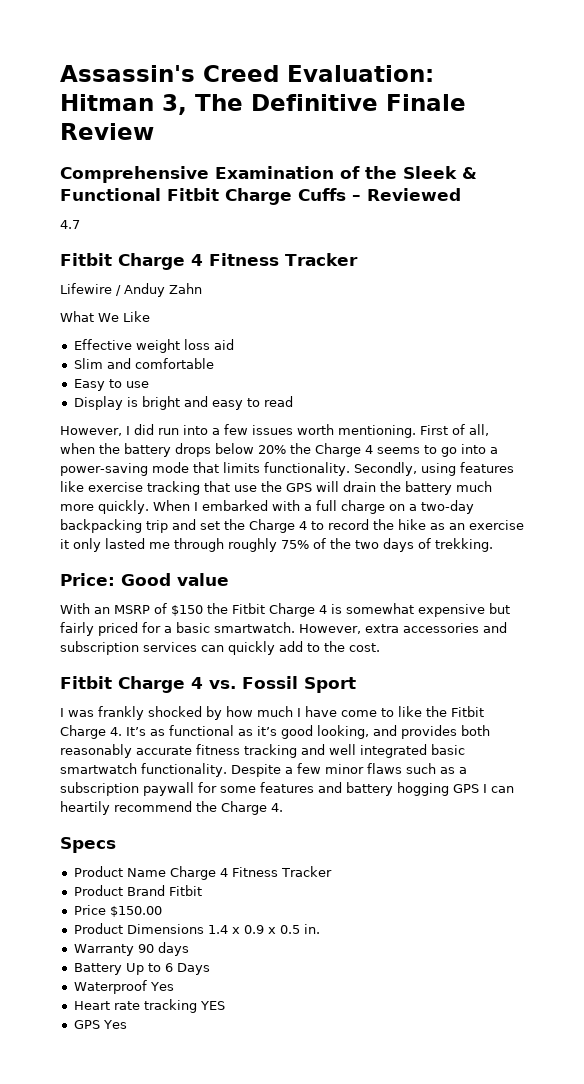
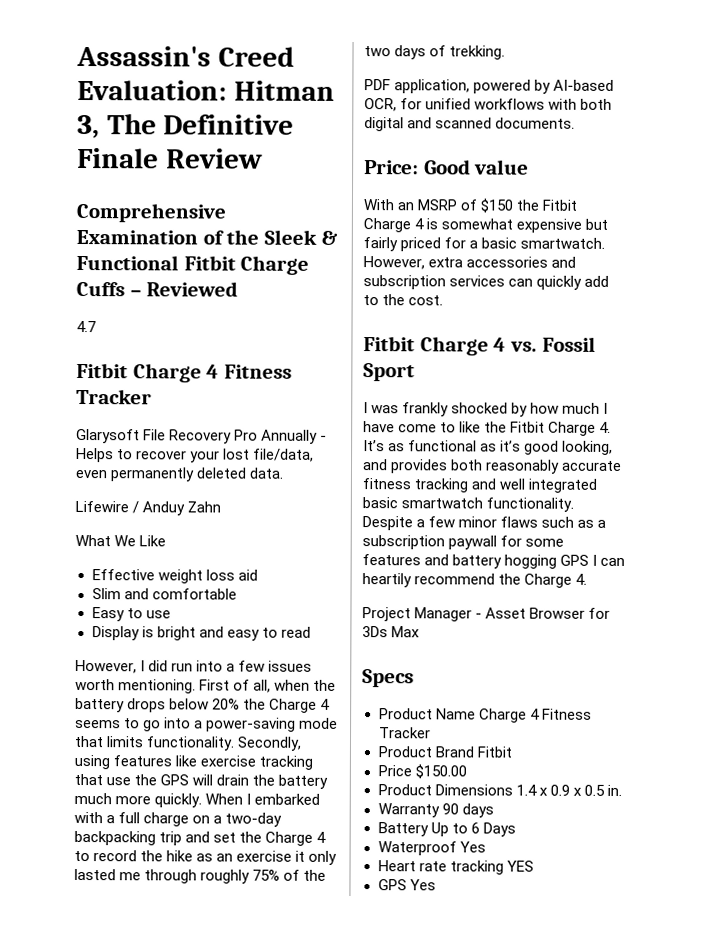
(358, 259) none -> [76,428,328,444] [76,447,315,463] [75,467,284,482] // Glarysoft File Recovery Pro Annually - Helps to recover your lost file/data, even permanently deleted data.
(493, 545) none -> [364,79,615,94] [364,98,613,112] [364,117,576,132] // PDF application, powered by AI-based OCR, for unified workflows with both digital and scanned documents.
(283, 807) none -> [362,607,611,622] [362,626,421,638] // Project Manager - Asset Browser for 3Ds Max

